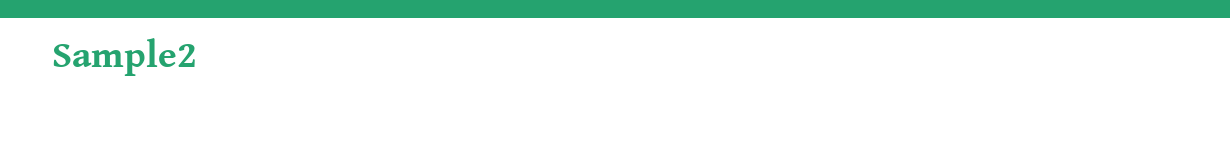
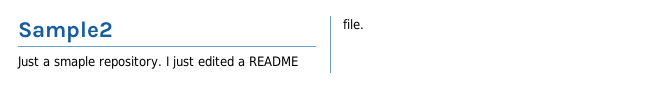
(197, 57) none -> [17,56,298,69] [343,19,364,30] // Just a smaple repository. I just edited a README file.

